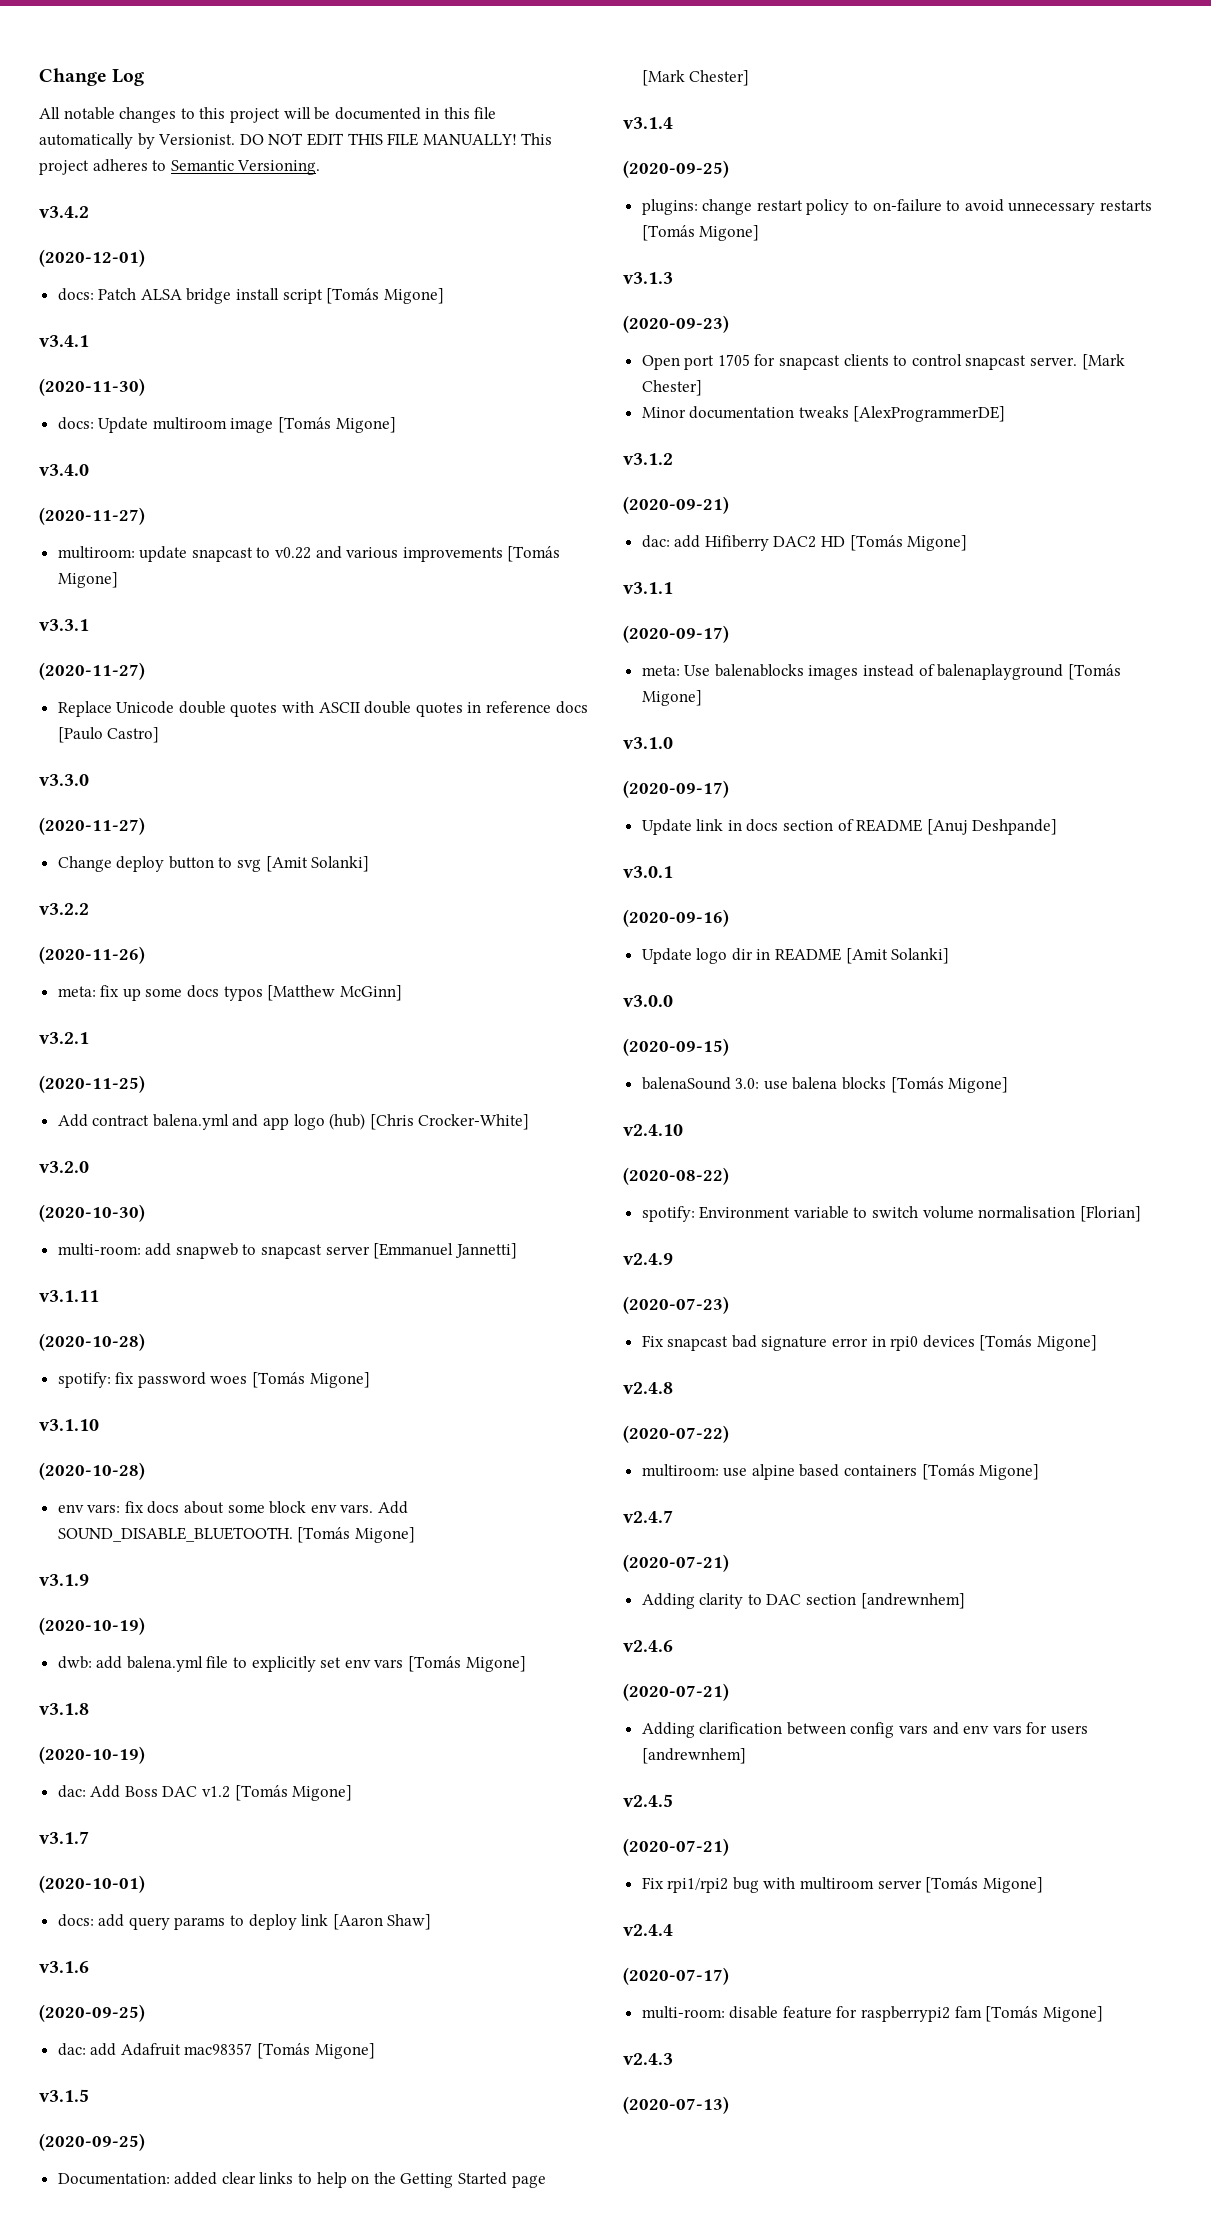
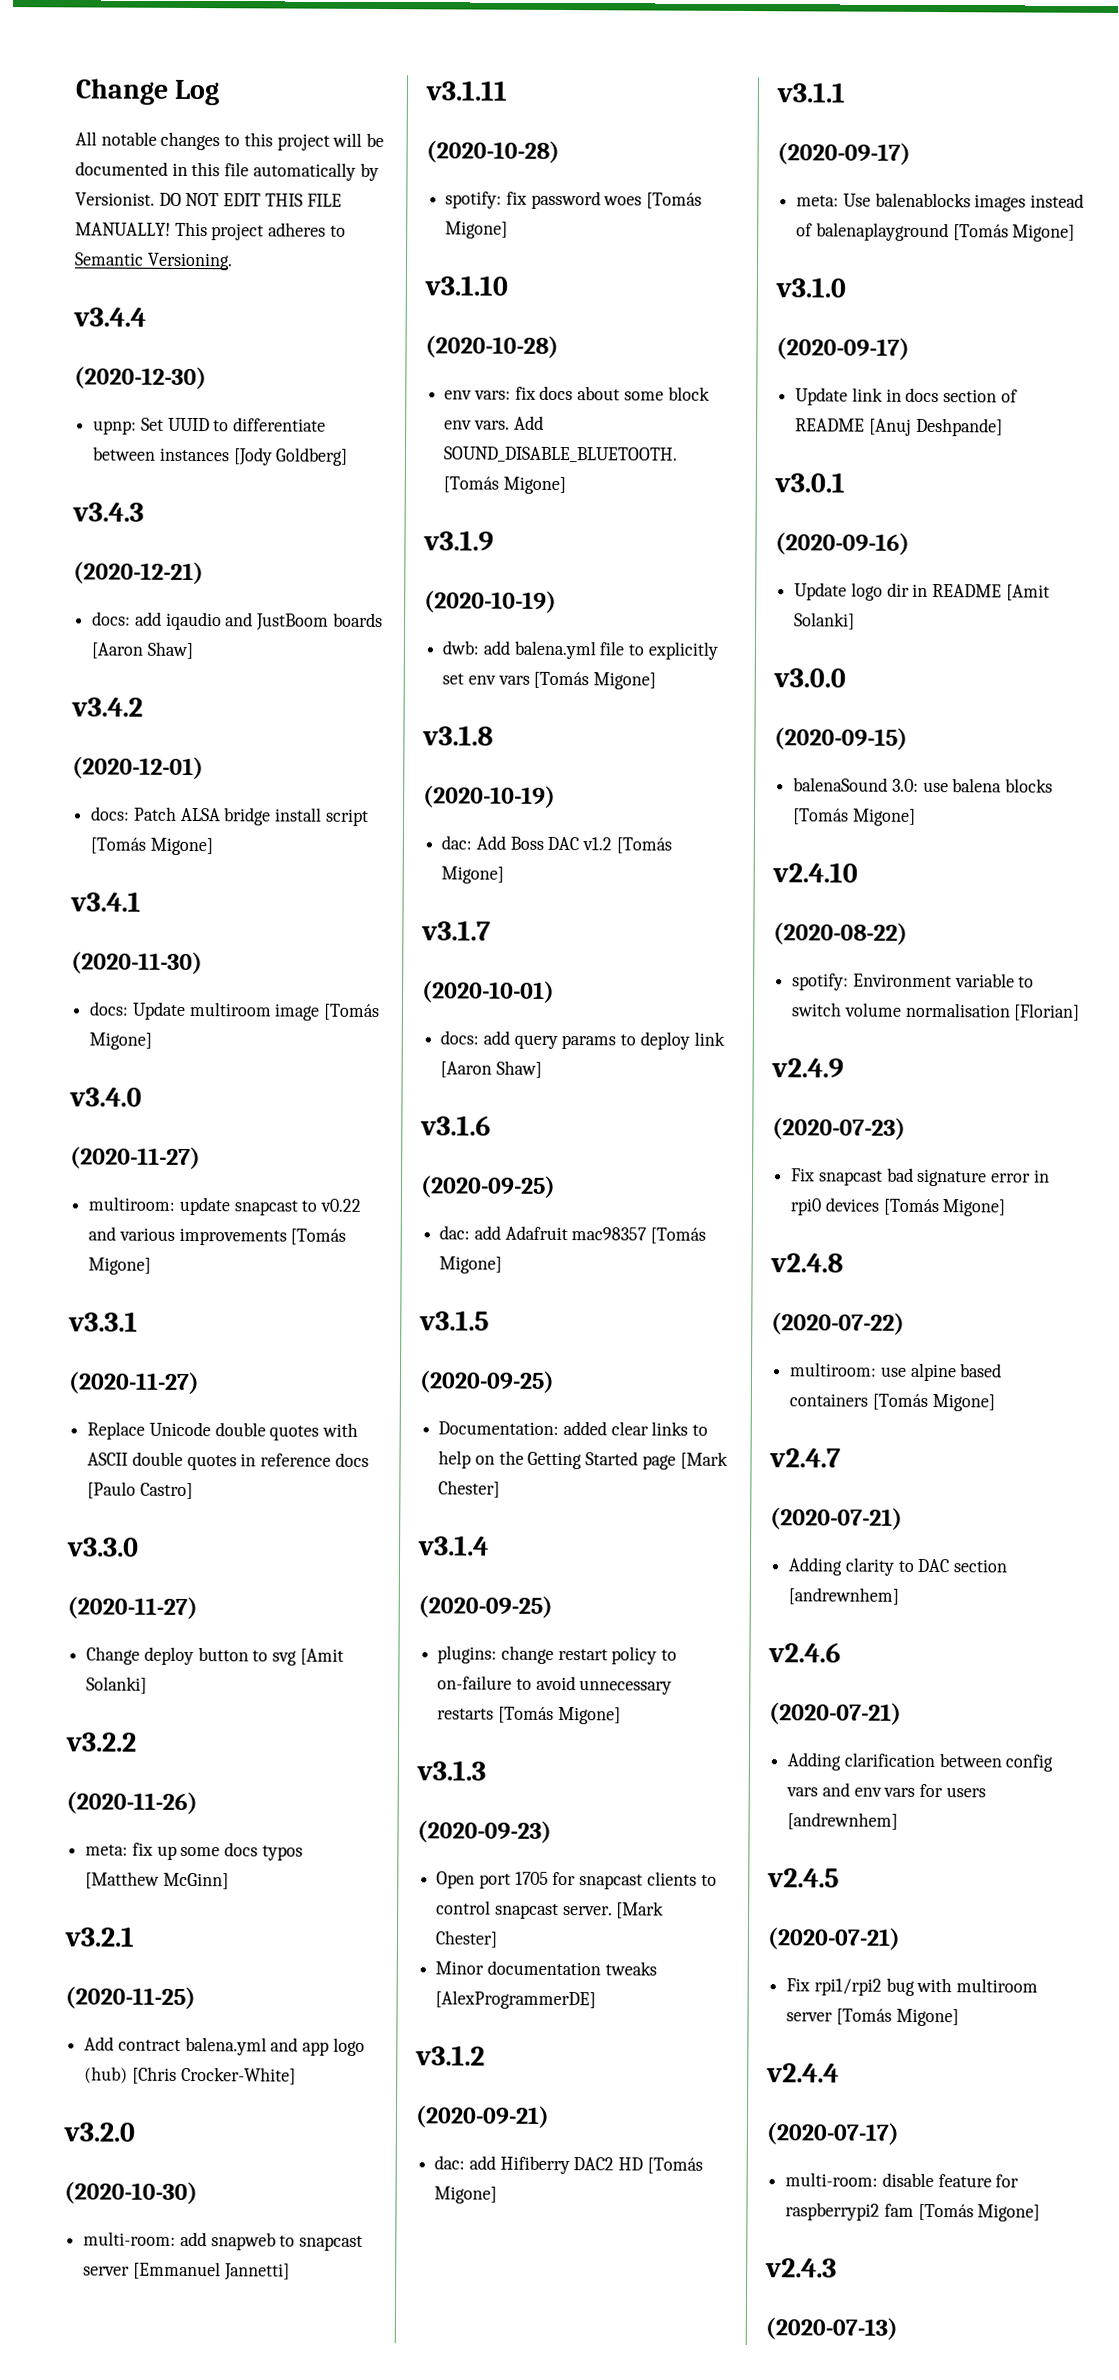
(321, 167) none -> [73,307,146,327] [74,366,207,390] [93,417,327,435] [92,446,349,466] [72,502,144,522] [73,561,204,585] [92,611,383,631] [91,641,193,660] // v3.4.4 // (2020-12-30) // upnp: Set UUID to differentiate between instances [Jody Goldberg] // v3.4.3 // (2020-12-21) // docs: add iqaudio and JustBoom boards [Aaron Shaw]

